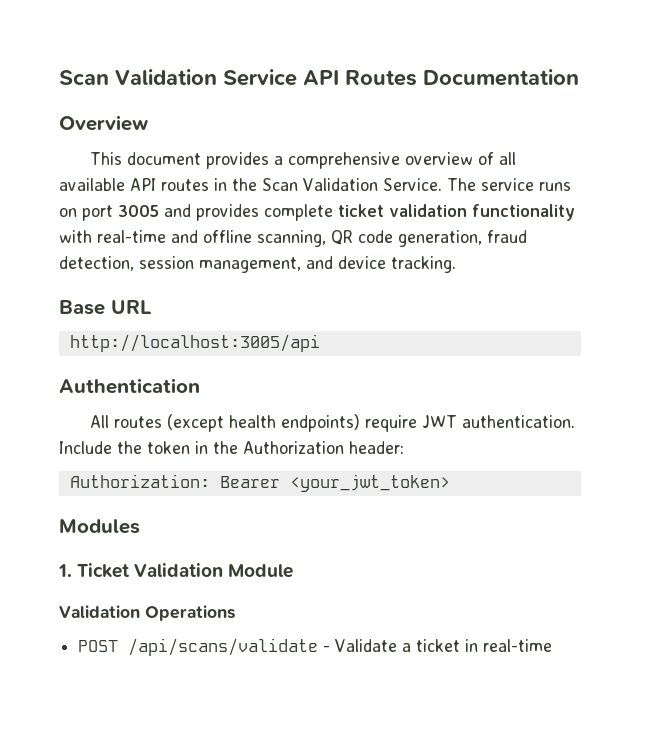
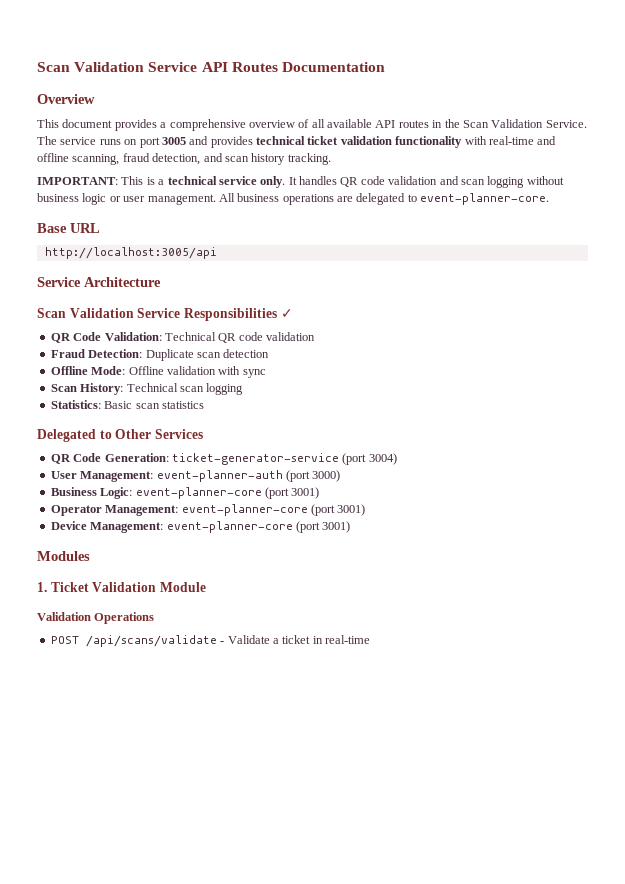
[264,204,333,221] complete -> [256,136,305,145] technical
[331,230,527,247] [59,256,456,273] [59,300,151,315] [69,334,320,352] [59,378,200,394] [89,414,575,432] [59,441,404,454] [69,474,450,492] QR code generation, fraud detection, session management, and device tracking. // Base URL // http://localhost:3005/api // Authentication // All routes (except health endpoints) require JWT authentication. Include the token in the Authorization header: // Authorization: Bearer <your_jwt_token> -> [122,153,331,165] [37,176,564,188] [37,193,550,205] [37,223,100,233] [44,247,217,259] [37,277,161,287] [37,308,293,321] [50,332,315,343] [50,349,270,361] [50,366,266,378] [50,383,244,395] [50,400,204,409] [37,429,203,442] [50,453,397,465] [50,470,341,482] [50,487,320,499] [50,504,366,516] [50,521,351,533] fraud detection, and scan history tracking. // IMPORTANT: This is a technical service only. It handles QR code validation and scan logging without business logic or user management. All business operations are delegated to event-planner-core. // Base URL // http://localhost:3005/api // Service Architecture // Scan Validation Service Responsibilities ✓ // QR Code Validation: Technical QR code validation // Fraud Detection: Duplicate scan detection // Offline Mode: Offline validation with sync // Scan History: Technical scan logging // Statistics: Basic scan statistics // Delegated to Other Services // QR Code Generation: ticket-generator-service (port 3004) // User Management: event-planner-auth (port 3000) // Business Logic: event-planner-core (port 3001) // Operator Management: event-planner-core (port 3001) // Device Management: event-planner-core (port 3001)

